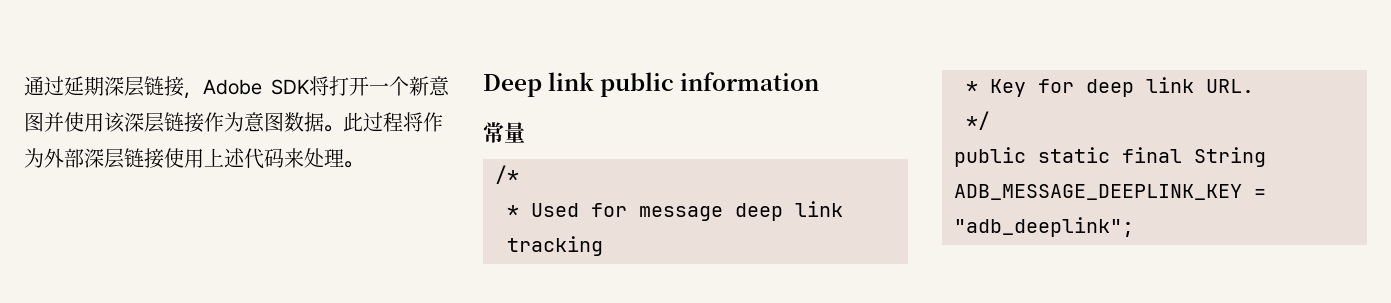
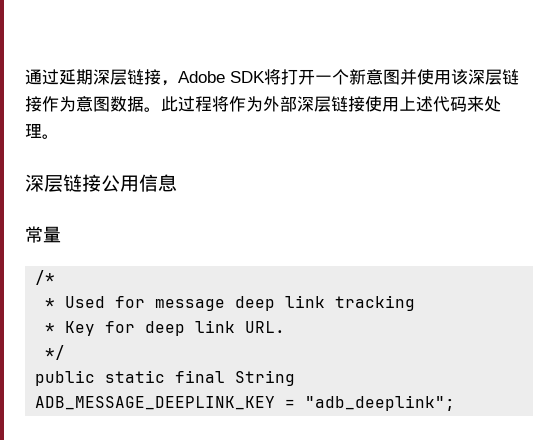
[483,72,820,97] Deep link public information -> [25,174,177,192] 深层链接公用信息

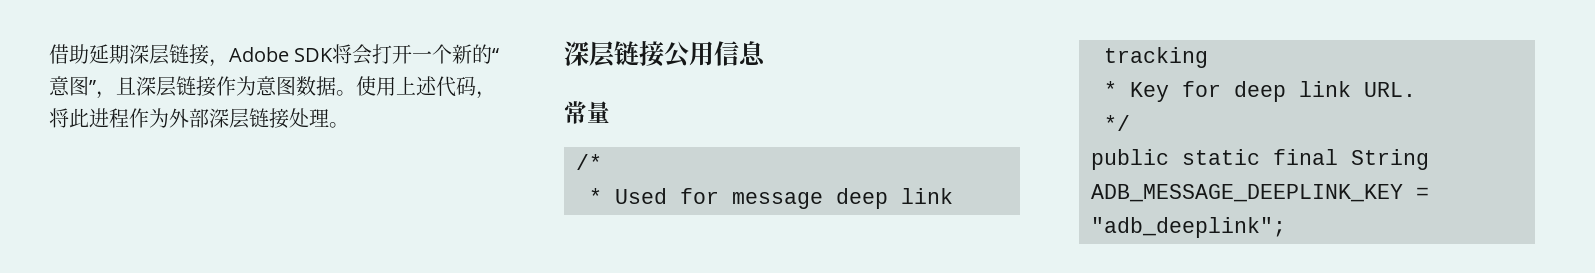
[25,69,59,85] 通过 -> [49,44,89,64] 借助
(281, 77) none -> [352,44,373,65] 会
[366,69,468,85] 意图并使用该 -> [472,44,500,64] [49,76,136,99] 的“意图”，且
[161,96,229,112] 此过程将 -> [356,76,496,99] [49,108,129,128] 使用上述代码，将此进程
[365,96,484,112] 使用上述代码来 -> (289, 118) none

